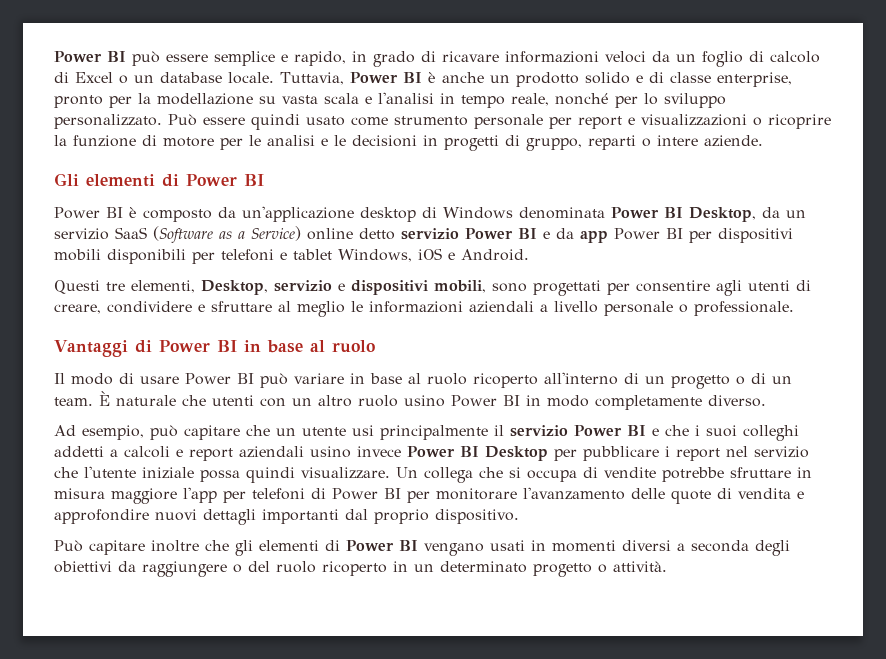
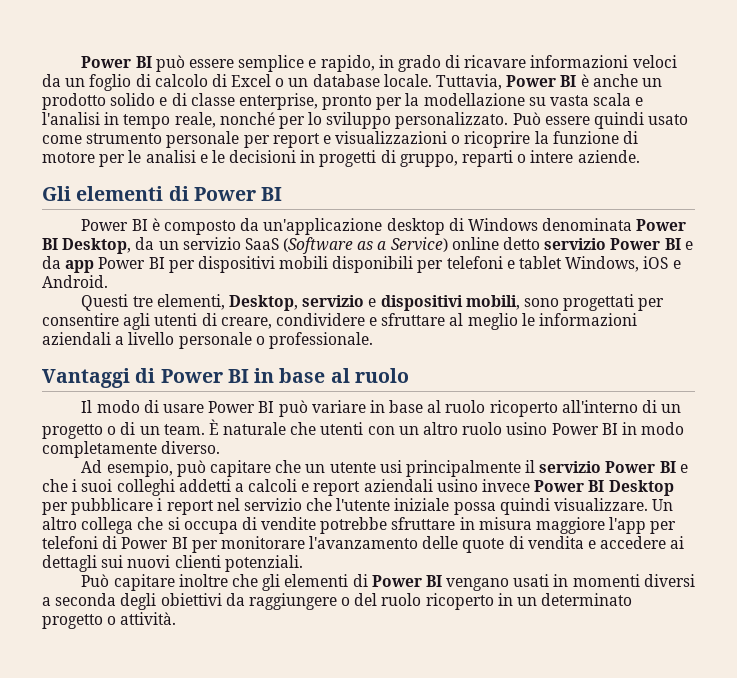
(418, 472) none -> [42,517,77,530] altro
[54,509,519,525] approfondire nuovi dettagli importanti dal proprio dispositivo. -> [600,536,685,549] [42,555,303,572] accedere ai dettagli sui nuovi clienti potenziali.

